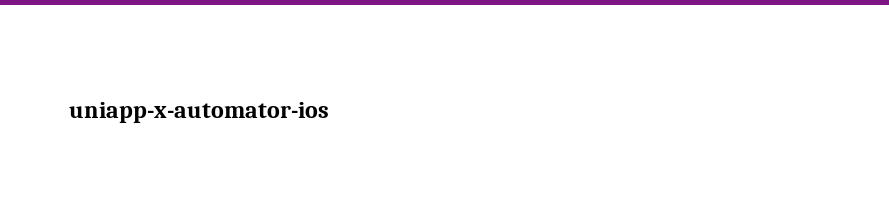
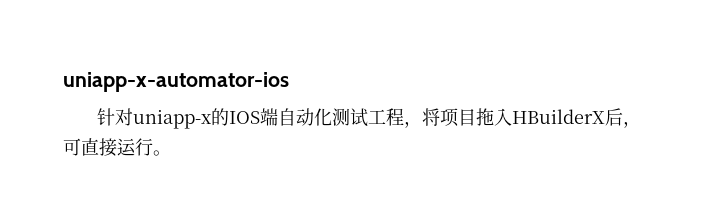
(329, 112) none -> [97,108,642,129] [63,138,171,157] // 针对uniapp-x的IOS端自动化测试工程，将项目拖入HBuilderX后，可直接运行。

